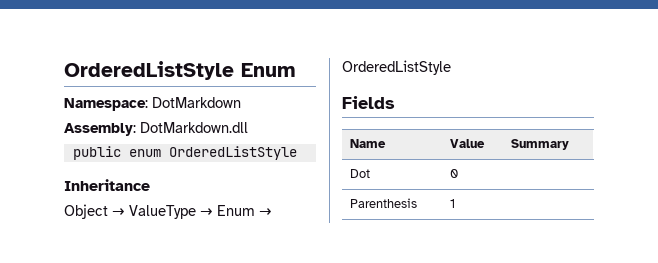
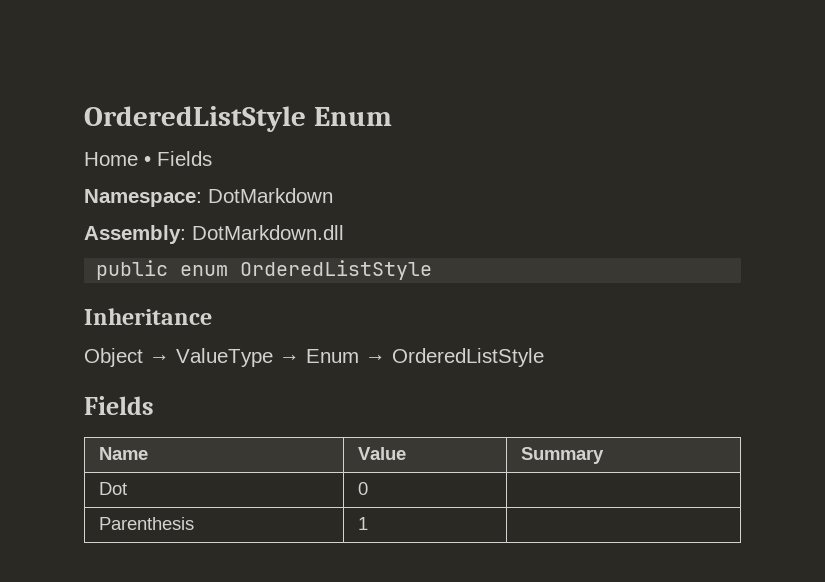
(296, 70) none -> [84,151,212,166] // Home • Fields

